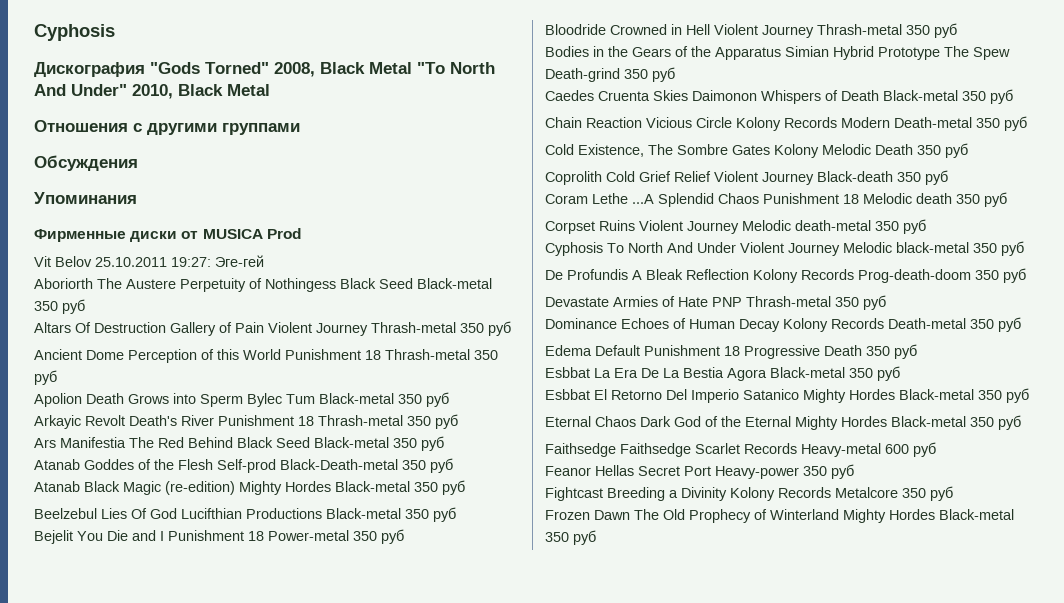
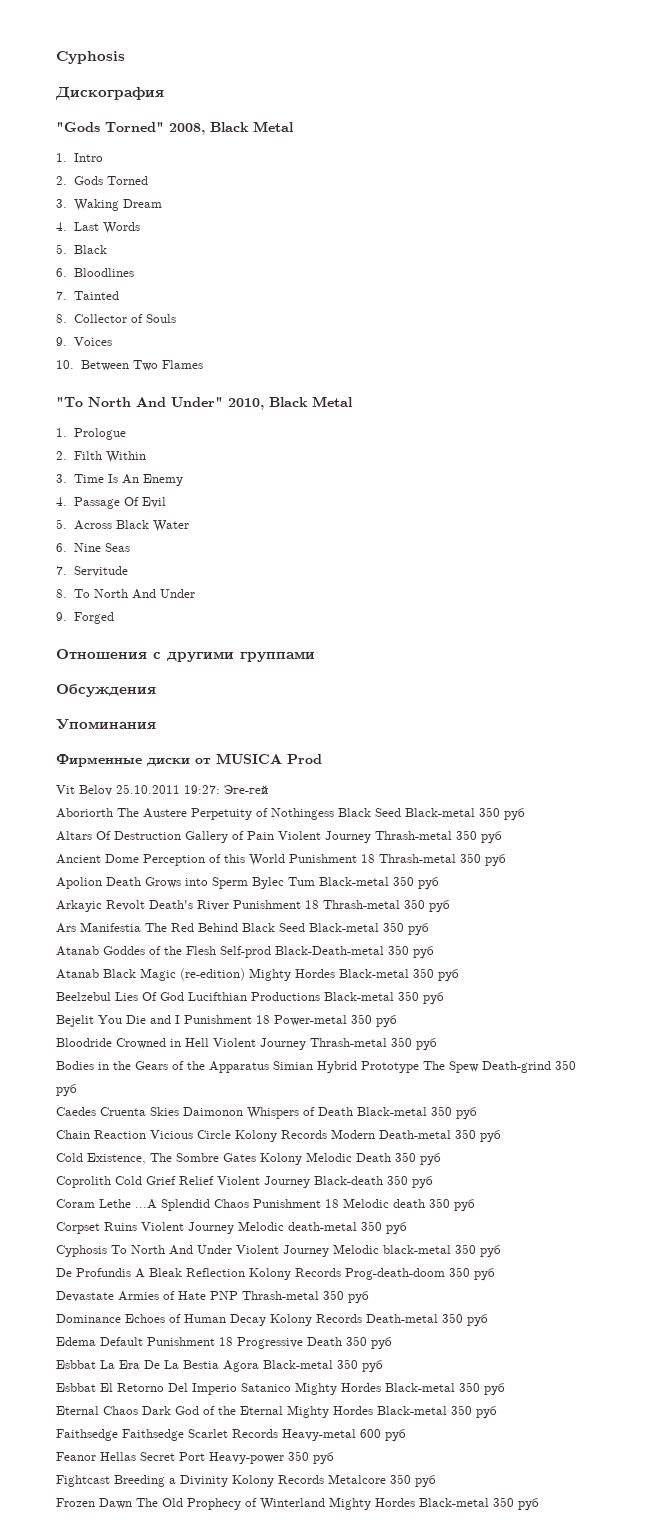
(145, 69) none -> (164, 93) //
(412, 68) none -> [56,153,104,162] [56,176,149,185] [56,199,163,211] [56,222,141,234] [56,244,108,254] [56,268,135,277] [56,291,120,300] [56,314,177,323] [56,337,113,346] [56,360,203,371] // 1. Intro // 2. Gods Torned // 3. Waking Dream // 4. Last Words // 5. Black // 6. Bloodlines // 7. Tainted // 8. Collector of Souls // 9. Voices // 10. Between Two Flames //
(270, 90) none -> [56,428,127,440] [56,451,147,463] [56,474,184,486] [56,497,167,509] [56,519,190,532] [56,543,131,552] [56,566,129,577] [56,589,196,599] [56,612,115,624] // 1. Prologue // 2. Filth Within // 3. Time Is An Enemy // 4. Passage Of Evil // 5. Across Black Water // 6. Nine Seas // 7. Servitude // 8. To North And Under // 9. Forged

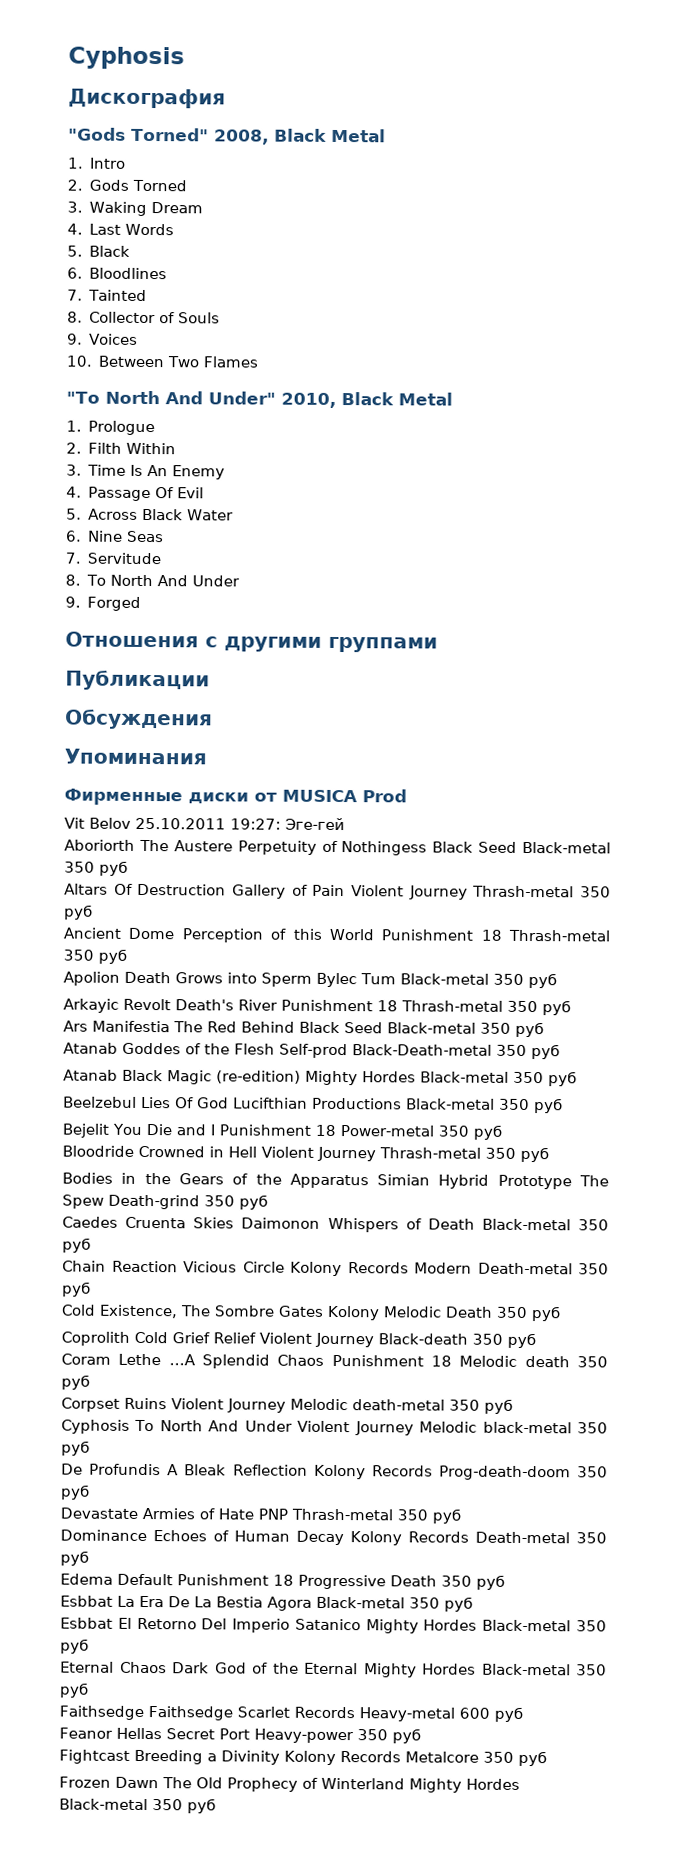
(315, 656) none -> [65,669,210,691] // Публикации

